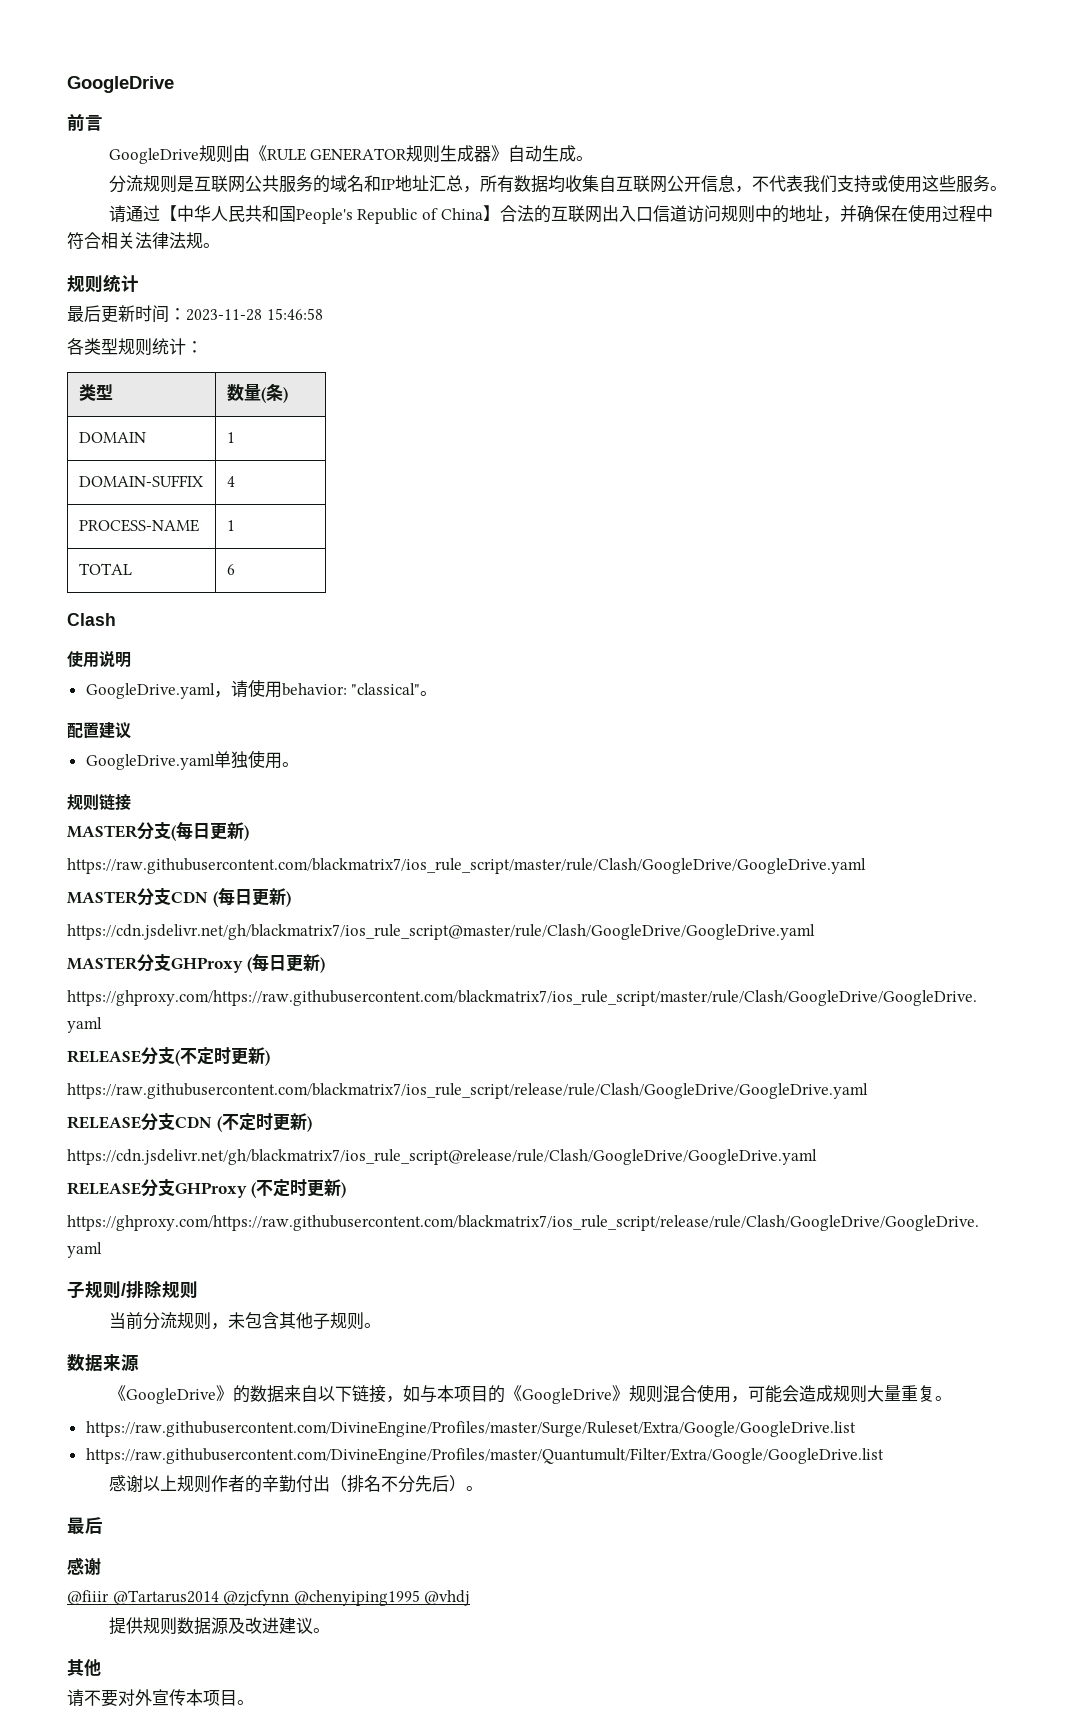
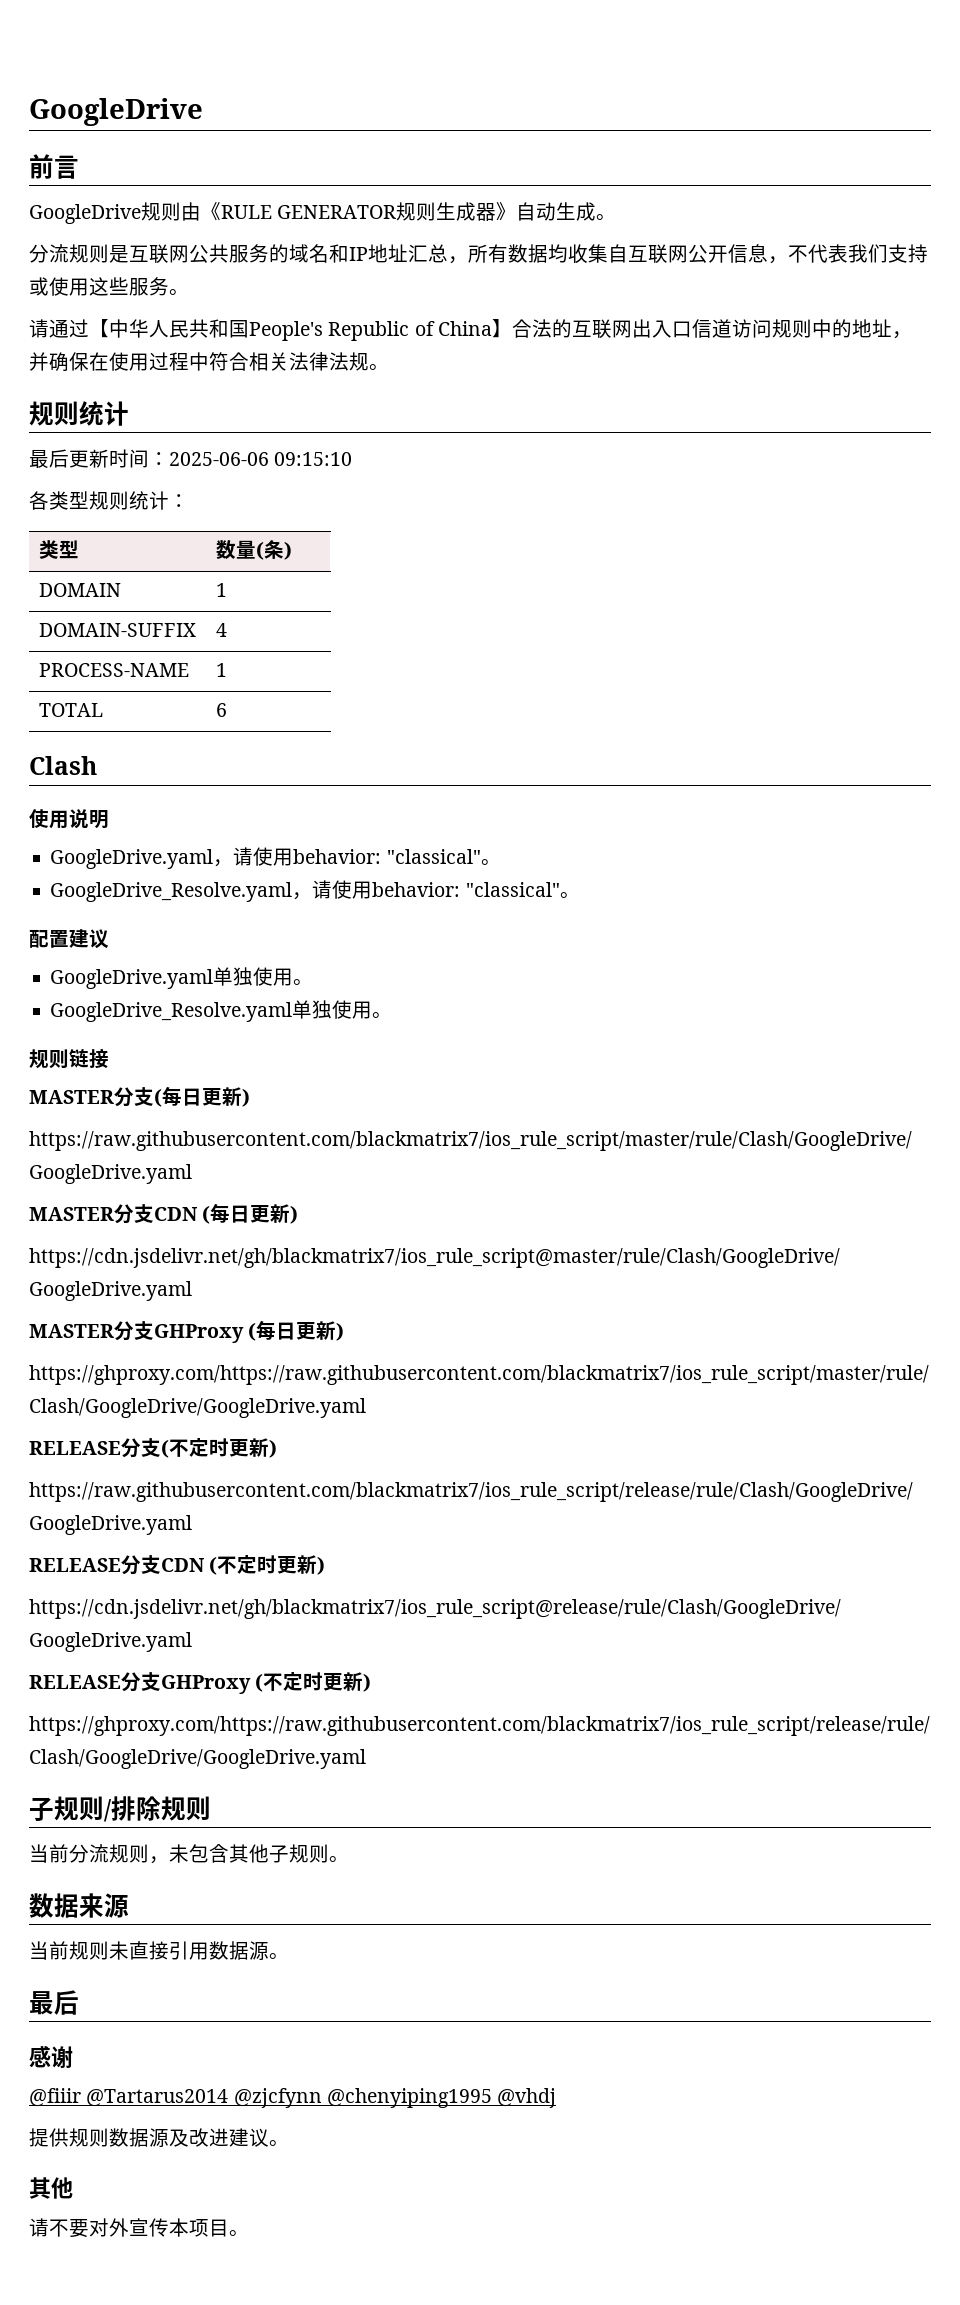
[186,308,323,321] 2023-11-28 15:46:58 -> [169,452,353,466] 2025-06-06 09:15:10
(438, 693) none -> [50,880,580,902] // GoogleDrive_Resolve.yaml，请使用behavior: "classical"。
(299, 764) none -> [50,1000,393,1022] // GoogleDrive_Resolve.yaml单独使用。
[108,1384,952,1404] [85,1421,856,1437] [85,1448,884,1464] [108,1475,466,1493] 《GoogleDrive》的数据来自以下链接，如与本项目的《GoogleDrive》规则混合使用，可能会造成规则大量重复。 // https://raw.githubusercontent.com/DivineEngine/Profiles/master/Surge/Ruleset/Extra/Google/GoogleDrive.list // https://raw.githubusercontent.com/DivineEngine/Profiles/master/Quantumult/Filter/Extra/Google/GoogleDrive.list // 感谢以上规则作者的辛勤付出（排名不分先后） -> [29,1941,269,1961] 当前规则未直接引用数据源

